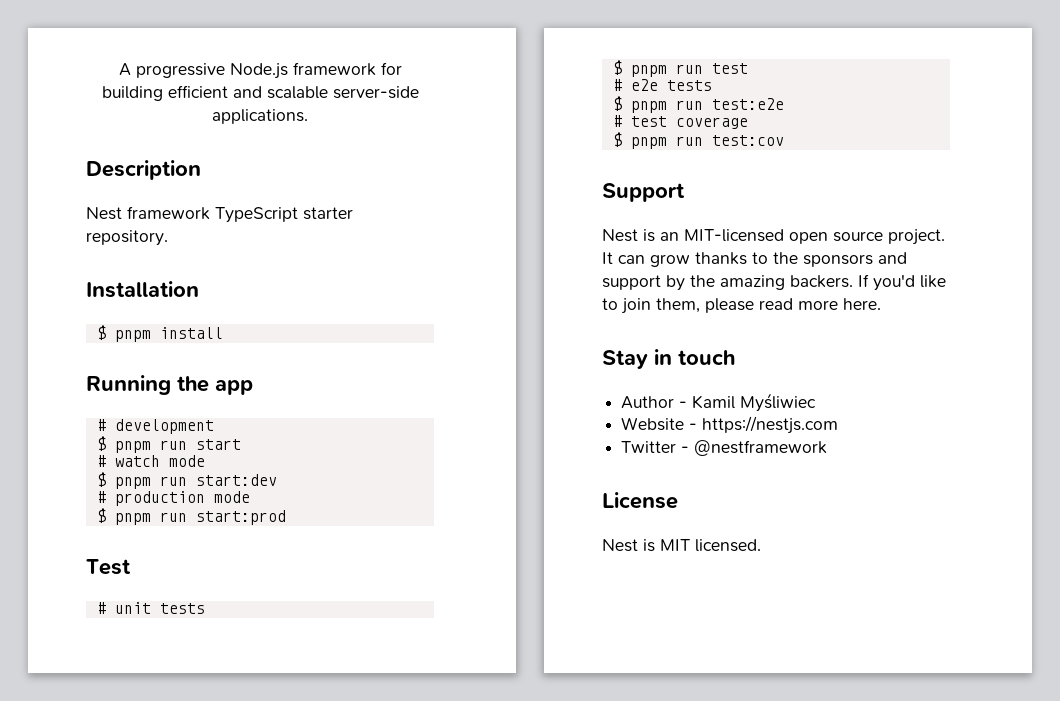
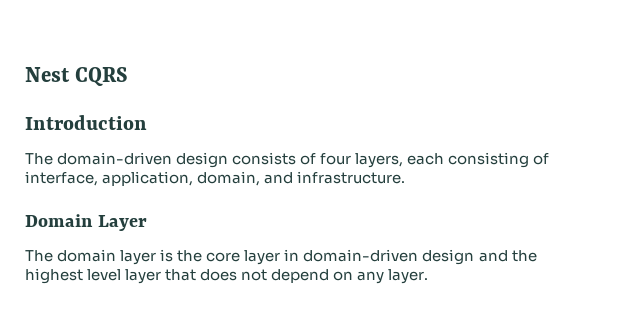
[118,62,402,79] [101,85,419,101] [212,109,308,124] [86,160,201,180] [86,206,353,223] [86,230,168,246] [86,281,199,298] [96,325,223,342] [86,375,253,395] [96,419,214,434] [96,436,241,453] [96,455,205,467] [96,472,277,489] [96,491,250,506] [96,508,286,525] [86,559,131,575] [96,602,205,614] [612,60,748,77] [612,79,712,91] [612,96,784,113] [612,115,748,129] [612,132,784,149] [602,183,685,202] [602,229,945,245] [602,252,907,267] [602,274,946,291] [602,298,881,314] [602,349,735,369] [621,393,817,412] [621,416,839,434] [621,440,828,456] [602,492,678,509] [602,539,761,552] A progressive Node.js framework for building efficient and scalable server-side applications. // Description // Nest framework TypeScript starter repository. // Installation // $ pnpm install // Running the app // # development // $ pnpm run start // # watch mode // $ pnpm run start:dev // # production mode // $ pnpm run start:prod // Test // # unit tests // $ pnpm run test // # e2e tests // $ pnpm run test:e2e // # test coverage // $ pnpm run test:cov // Support // Nest is an MIT-licensed open source project. It can grow thanks to the sponsors and support by the amazing backers. If you'd like to join them, please read more here. // Stay in touch // Author - Kamil Myśliwiec // Website - https://nestjs.com // Twitter - @nestframework // License // Nest is MIT licensed. -> [25,67,129,86] [25,115,147,130] [25,152,550,168] [25,171,406,186] [25,214,147,231] [25,249,537,265] [25,268,429,284] Nest CQRS // Introduction // The domain-driven design consists of four layers, each consisting of interface, application, domain, and infrastructure. // Domain Layer // The domain layer is the core layer in domain-driven design and the highest level layer that does not depend on any layer.

